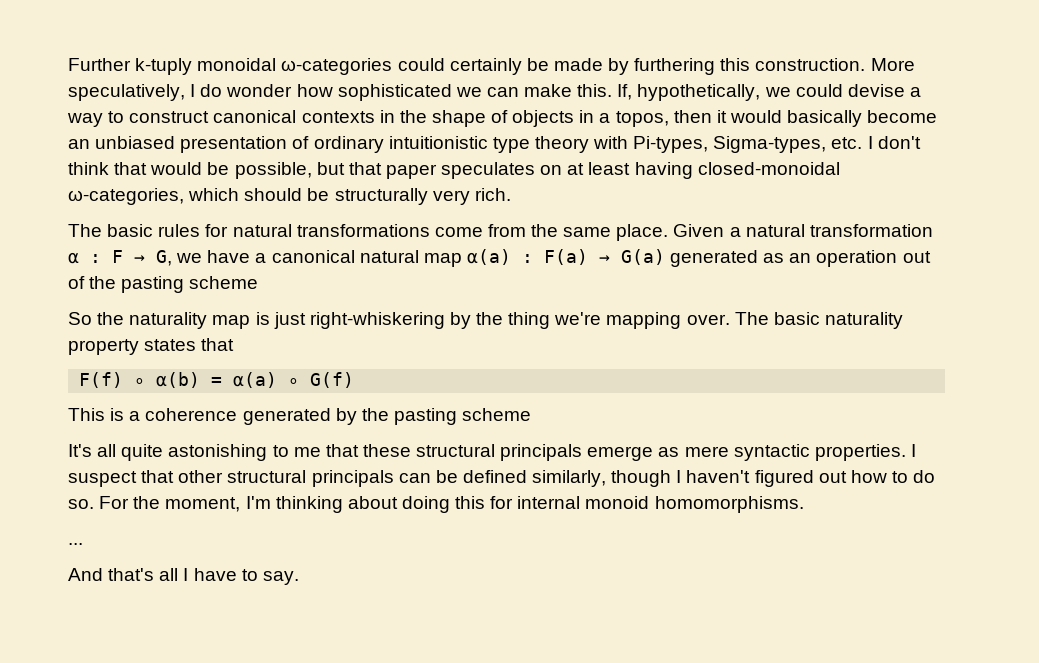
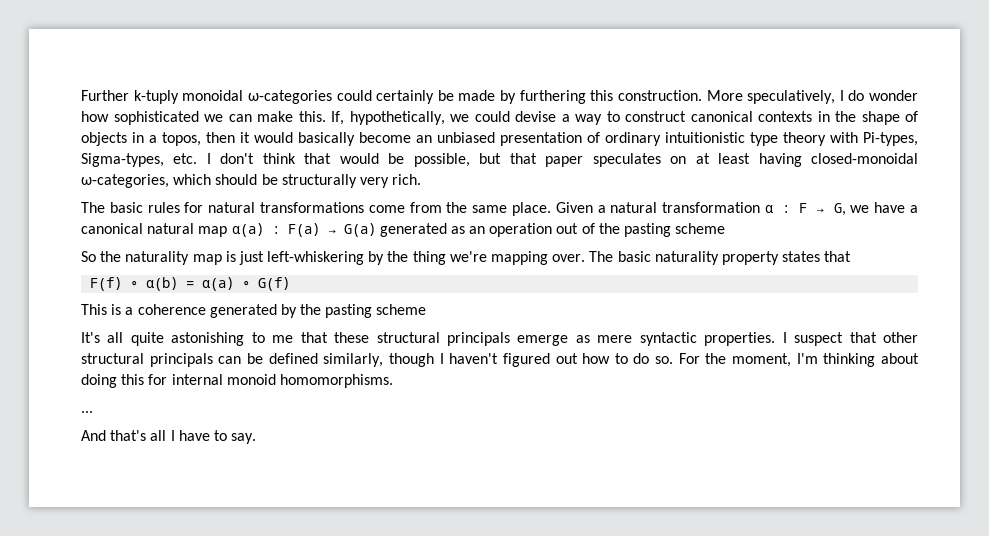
[309,312,445,329] right-whiskering -> [267,251,365,265] left-whiskering

